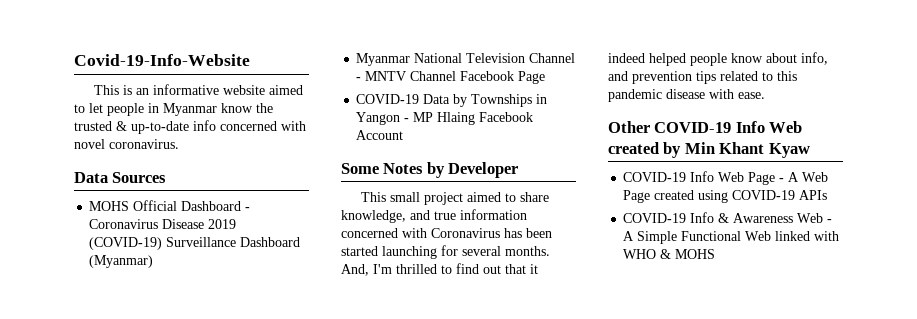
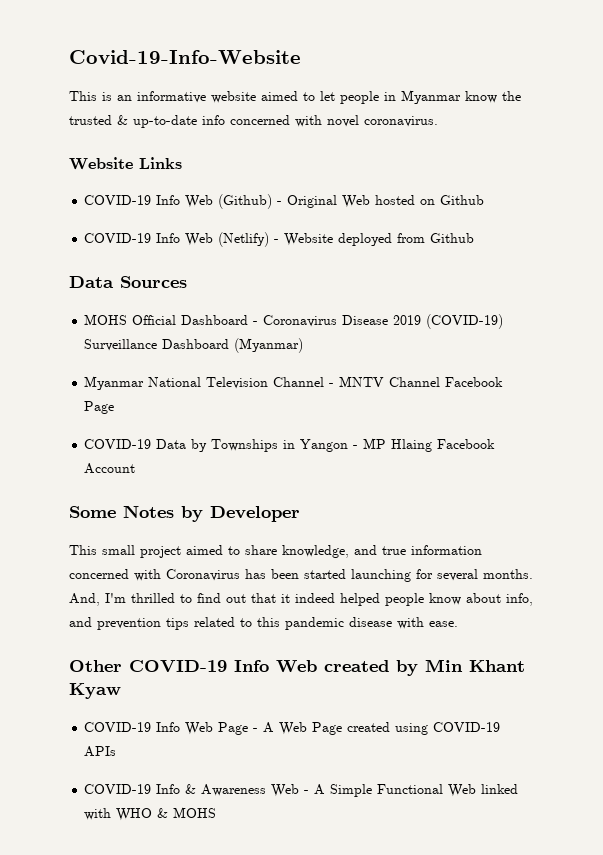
(179, 144) none -> [69,157,182,170] [84,194,485,209] [84,232,475,247] // Website Links // COVID-19 Info Web (Github) - Original Web hosted on Github // COVID-19 Info Web (Netlify) - Website deployed from Github

